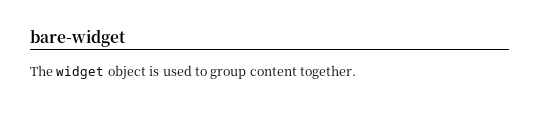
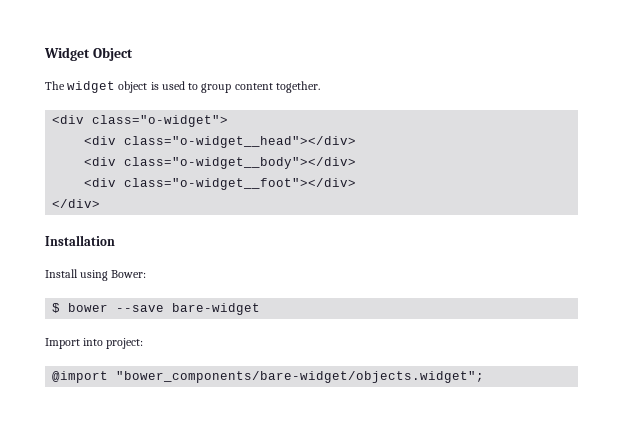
[30,29,126,47] bare-widget -> [44,47,133,61] Widget Object
(356, 72) none -> [52,115,229,127] [84,136,357,148] [84,157,357,169] [84,178,357,190] [52,199,101,208] [45,235,115,246] [45,269,147,281] [52,303,261,315] [45,338,144,349] [52,371,485,383] // <div class="o-widget"> // <div class="o-widget__head"></div> // <div class="o-widget__body"></div> // <div class="o-widget__foot"></div> // </div> // Installation // Install using Bower: // $ bower --save bare-widget // Import into project: // @import "bower_components/bare-widget/objects.widget";

